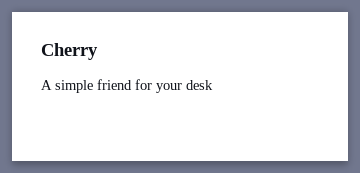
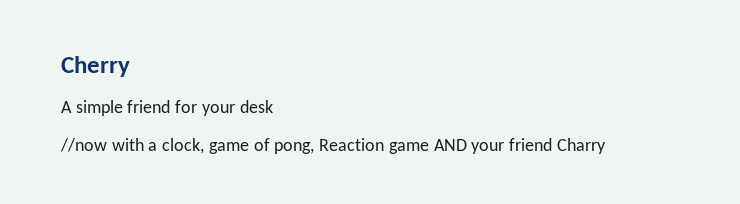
(213, 85) none -> [60,138,606,154] // //now with a clock, game of pong, Reaction game AND your friend Charry

